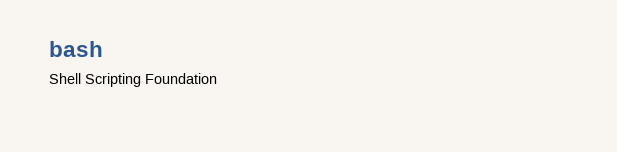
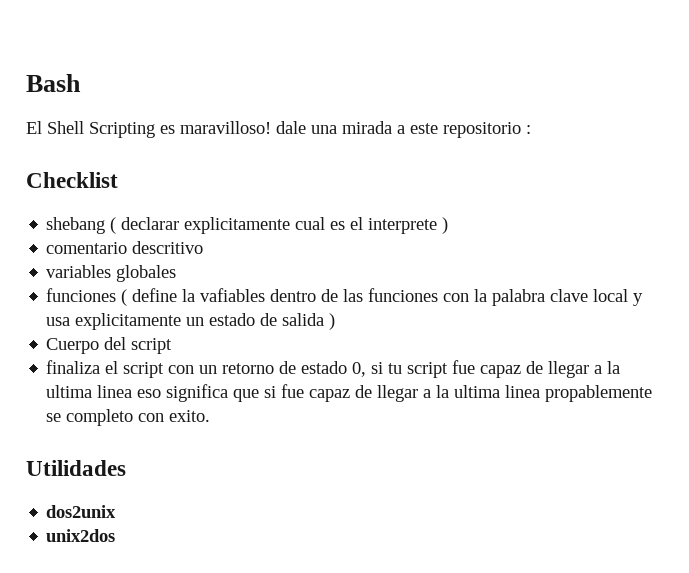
[49,41,103,57] [49,73,217,87] bash // Shell Scripting Foundation -> [26,74,81,92] [26,121,531,138] [26,172,118,188] [46,217,449,234] [46,241,204,254] [46,265,177,282] [46,288,644,306] [46,313,336,330] [46,337,173,354] [46,360,621,378] [46,384,653,402] [46,409,211,426] [26,460,126,476] [46,505,117,518] [46,529,116,542] Bash // El Shell Scripting es maravilloso! dale una mirada a este repositorio : // Checklist // shebang ( declarar explicitamente cual es el interprete ) // comentario descritivo // variables globales // funciones ( define la vafiables dentro de las funciones con la palabra clave local y usa explicitamente un estado de salida ) // Cuerpo del script // finaliza el script con un retorno de estado 0, si tu script fue capaz de llegar a la ultima linea eso significa que si fue capaz de llegar a la ultima linea propablemente se completo con exito. // Utilidades // dos2unix // unix2dos

